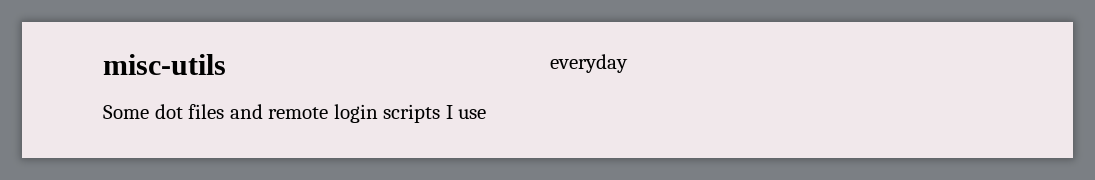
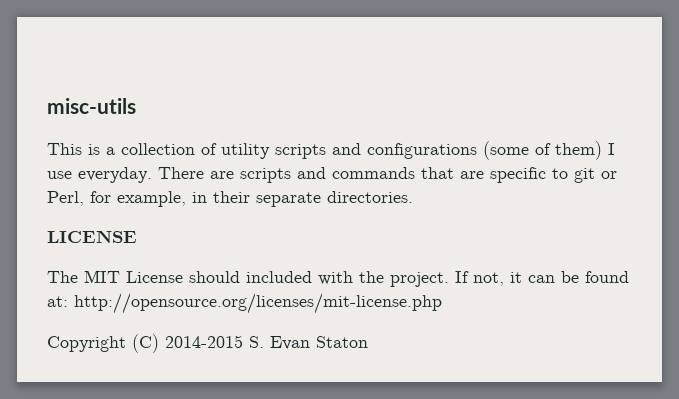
[103,104,487,123] [550,54,628,73] Some dot files and remote login scripts I use everyday -> [47,141,615,160] [47,167,617,183] [47,191,413,207] [47,230,137,243] [47,270,629,287] [47,293,442,314] [47,334,368,353] This is a collection of utility scripts and configurations (some of them) I use everyday. There are scripts and commands that are specific to git or Perl, for example, in their separate directories. // LICENSE // The MIT License should included with the project. If not, it can be found at: http://opensource.org/licenses/mit-license.php // Copyright (C) 2014-2015 S. Evan Staton

